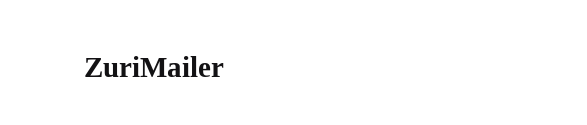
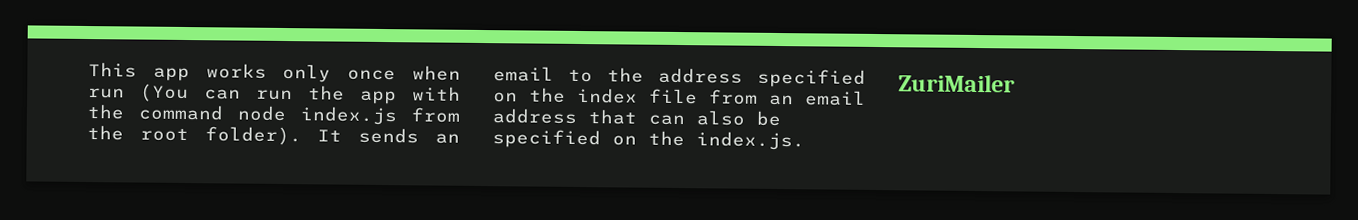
(84, 66) none -> [88,62,461,83] [88,83,461,105] [87,104,461,126] [87,125,460,146] [493,66,866,88] [493,87,866,106] [492,108,781,127] [492,129,805,151] This app works only once when run (You can run the app with the command node index.js from the root folder). It sends an email to the address specified on the index file from an email address that can also be specified on the index.js. //

